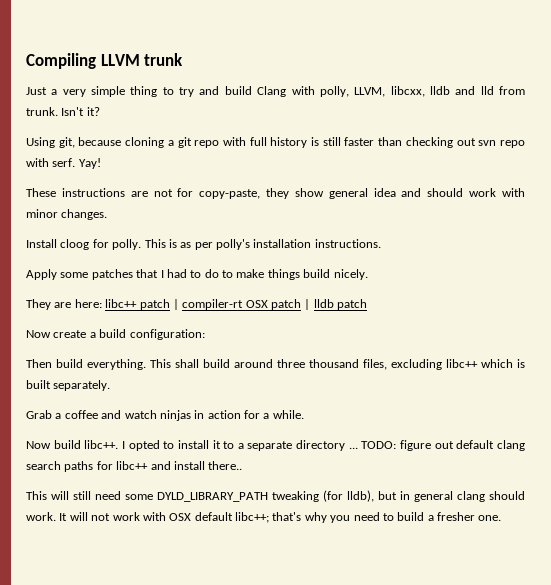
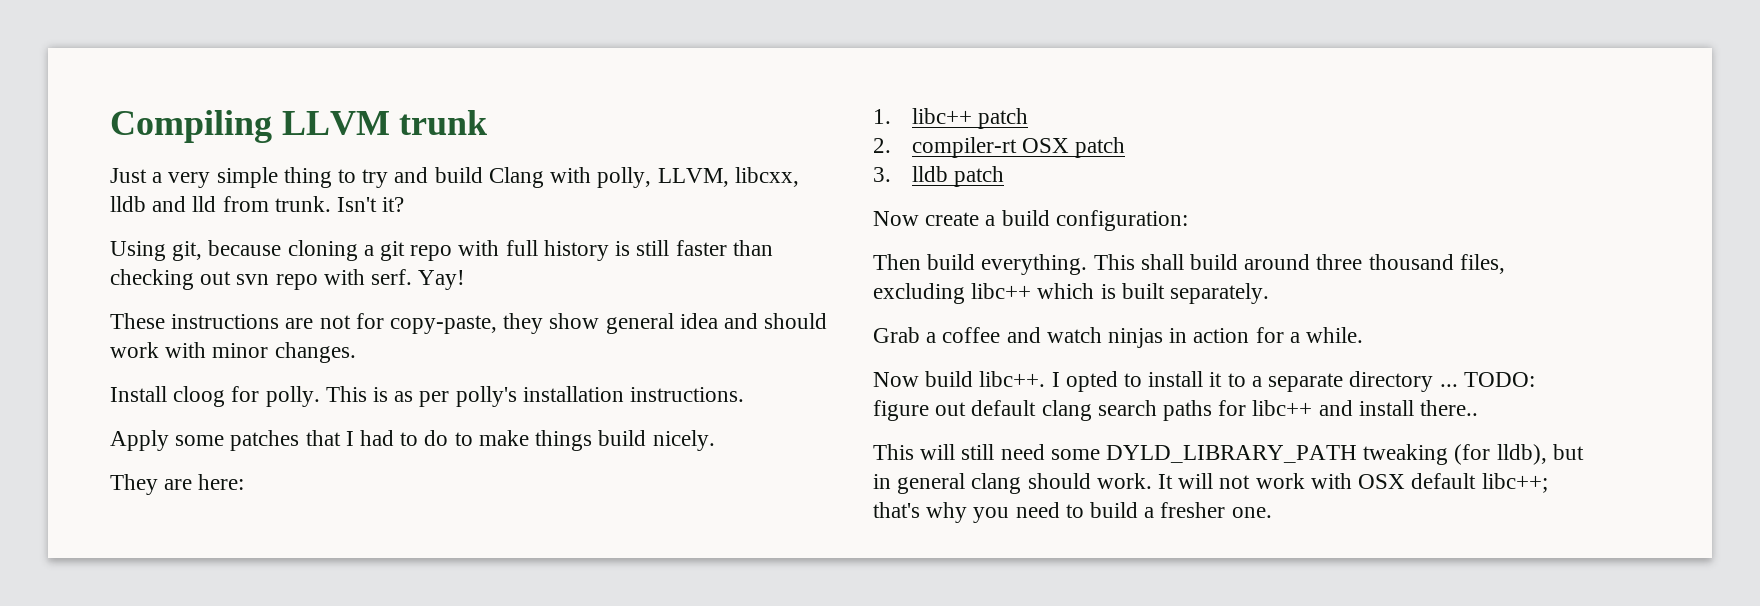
(102, 303) none -> [873,109,891,124] // 1.
[172,299,179,310] | -> [873,138,891,153] // 2.
[304,299,311,310] | -> [873,167,891,182] // 3.

